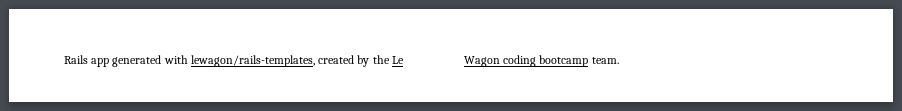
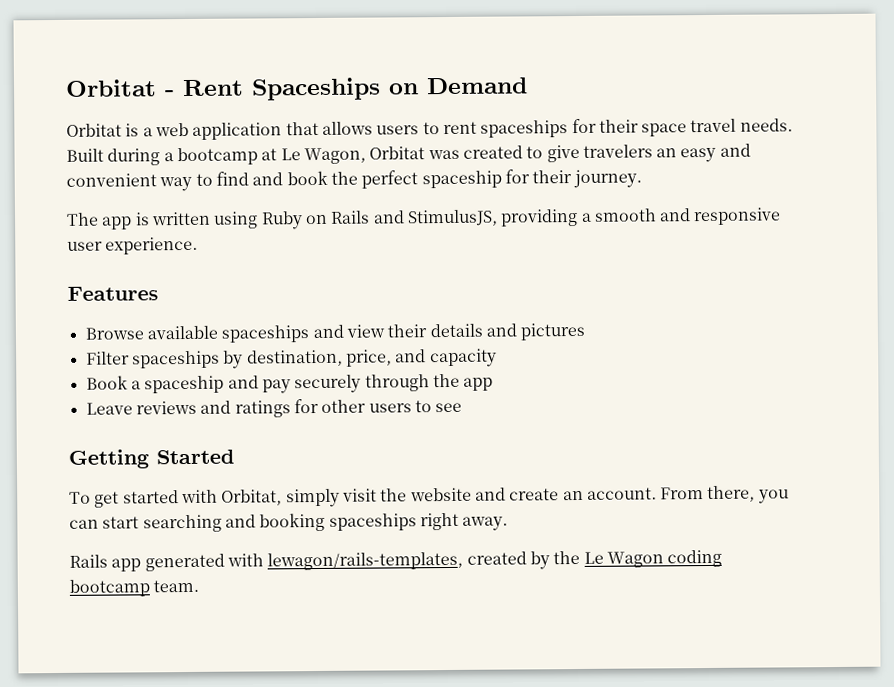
(64, 59) none -> [65,77,528,101] [66,118,793,140] [66,143,751,166] [66,169,642,192] [66,207,782,230] [67,236,199,255] [67,286,159,301] [84,322,586,343] [85,348,497,369] [85,373,494,394] [85,398,463,418] [68,449,234,469] [69,485,789,508] [69,512,509,533] Orbitat - Rent Spaceships on Demand // Orbitat is a web application that allows users to rent spaceships for their space travel needs. Built during a bootcamp at Le Wagon, Orbitat was created to give travelers an easy and convenient way to find and book the perfect spaceship for their journey. // The app is written using Ruby on Rails and StimulusJS, providing a smooth and responsive user experience. // Features // Browse available spaceships and view their details and pictures // Filter spaceships by destination, price, and capacity // Book a spaceship and pay securely through the app // Leave reviews and ratings for other users to see // Getting Started // To get started with Orbitat, simply visit the website and create an account. From there, you can start searching and booking spaceships right away. //

